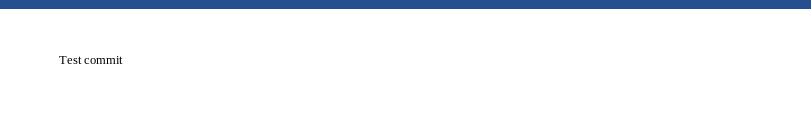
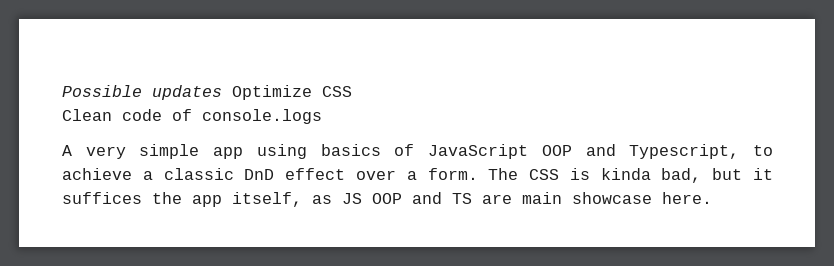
[59,56,124,64] Test commit -> [62,85,352,100] [62,109,322,124] [62,144,774,159] [62,168,774,183] [62,192,712,207] Possible updates Optimize CSS // Clean code of console.logs // A very simple app using basics of JavaScript OOP and Typescript, to achieve a classic DnD effect over a form. The CSS is kinda bad, but it suffices the app itself, as JS OOP and TS are main showcase here.

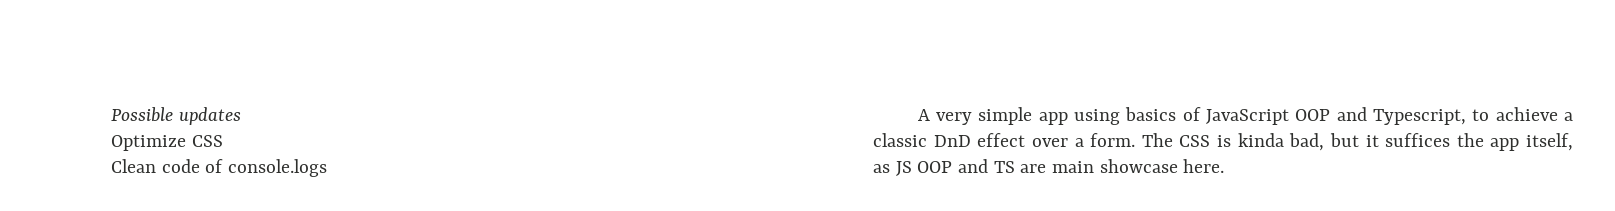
(222, 92) none -> (241, 116) //

